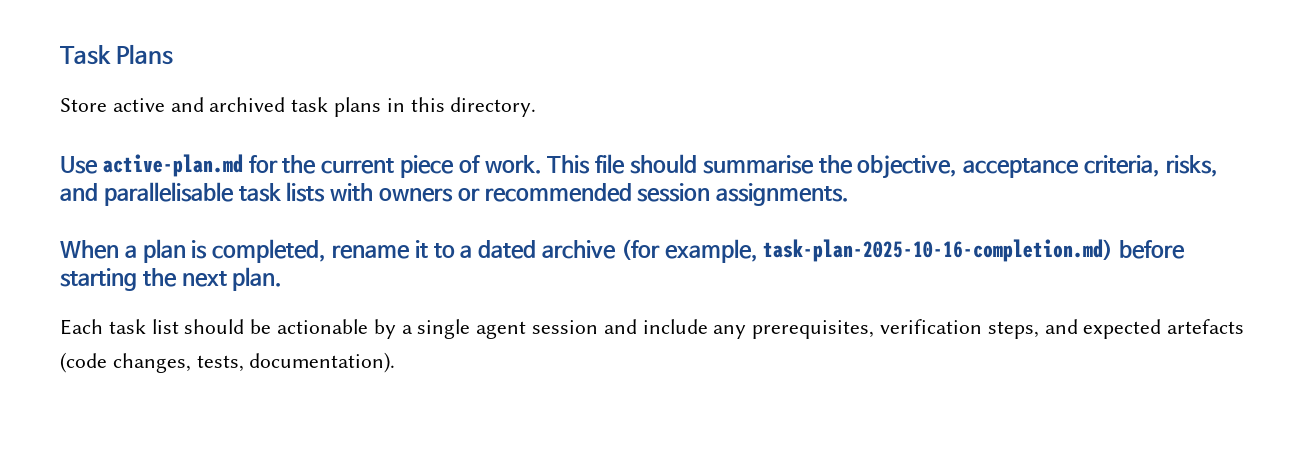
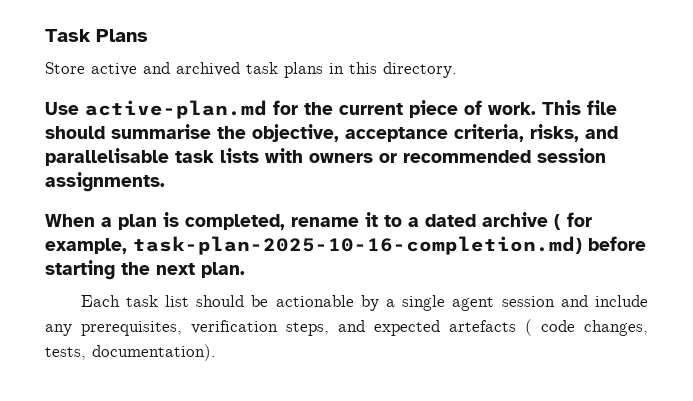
[620,239,660,260] (for -> [554,212,592,230] ( for
[60,352,107,373] (code -> [525,319,575,336] ( code

